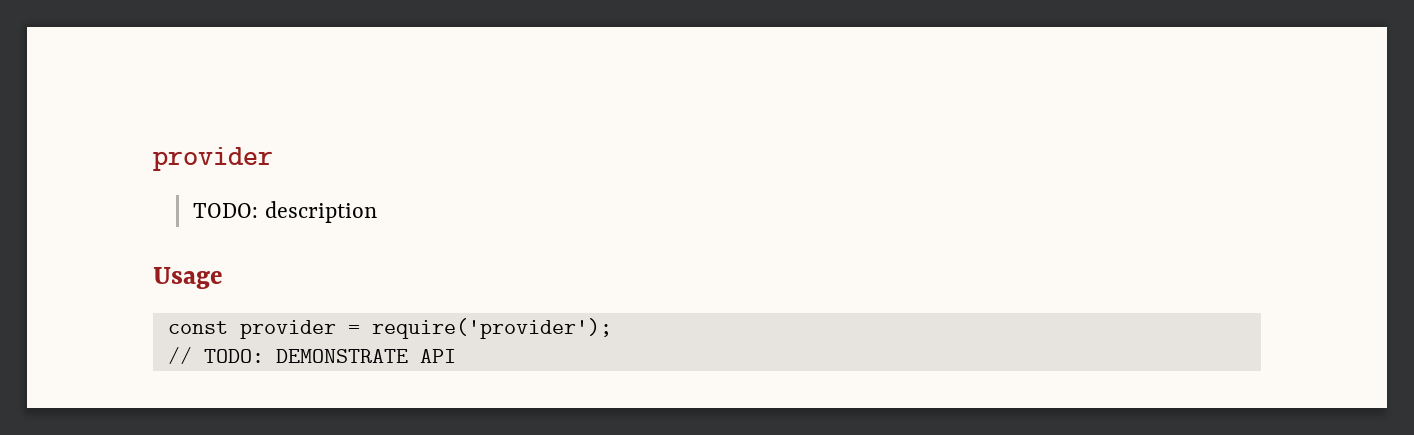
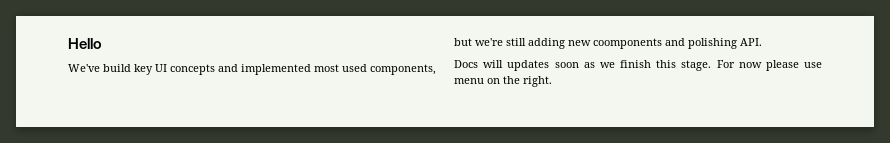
[153,147,273,171] [192,201,377,223] [153,267,223,289] [167,318,612,339] [167,347,456,364] provider // TODO: description // Usage // const provider = require('provider'); // // TODO: DEMONSTRATE API -> [68,38,102,49] [68,64,436,75] [454,38,762,49] [454,60,822,71] [454,76,552,87] Hello // We've build key UI concepts and implemented most used components, but we're still adding new coomponents and polishing API. // Docs will updates soon as we finish this stage. For now please use menu on the right.

